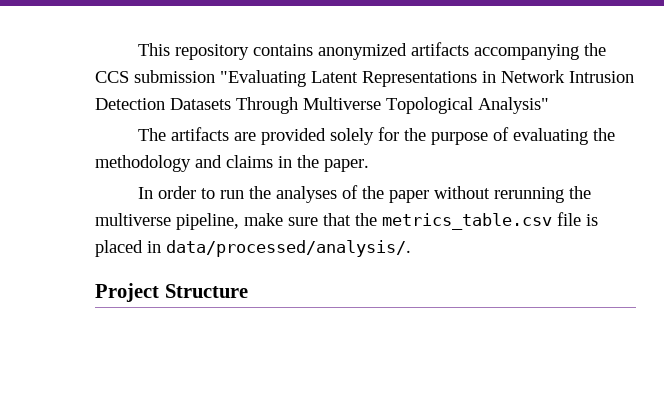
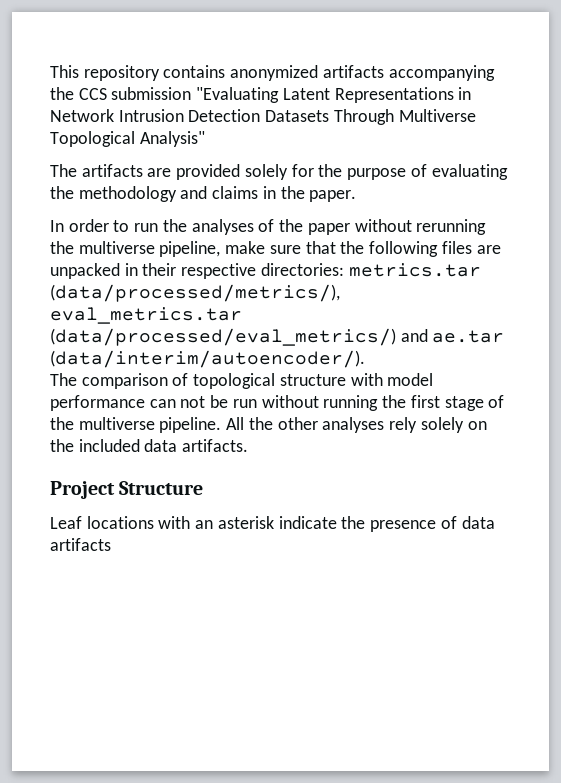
[382,212,598,230] [95,240,411,257] [95,283,248,302] metrics_table.csv file is placed in data/processed/analysis/. // Project Structure -> [369,241,501,257] [50,263,481,279] [50,284,340,302] [50,307,242,324] [50,328,505,346] [50,350,365,368] [50,373,434,389] [50,395,505,411] [50,417,487,433] [50,439,249,452] [50,481,204,499] [50,516,495,532] [50,538,111,551] following files are unpacked in their respective directories: metrics.tar (data/processed/metrics/), eval_metrics.tar (data/processed/eval_metrics/) and ae.tar (data/interim/autoencoder/). // The comparison of topological structure with model performance can not be run without running the first stage of the multiverse pipeline. All the other analyses rely solely on the included data artifacts. // Project Structure // Leaf locations with an asterisk indicate the presence of data artifacts

